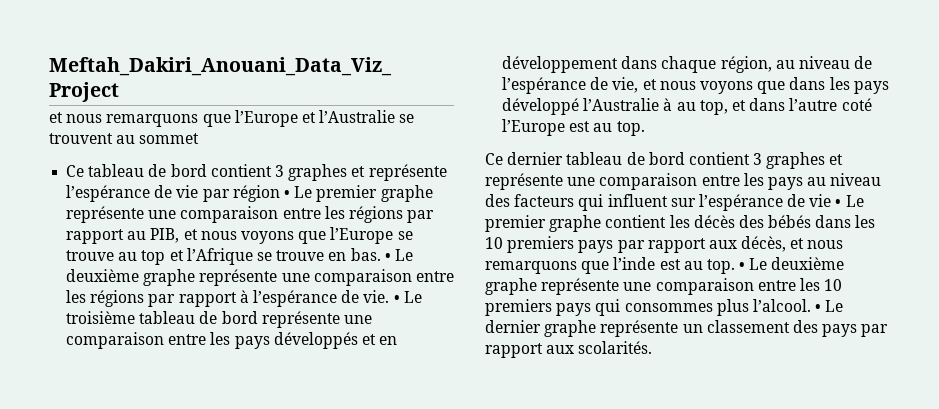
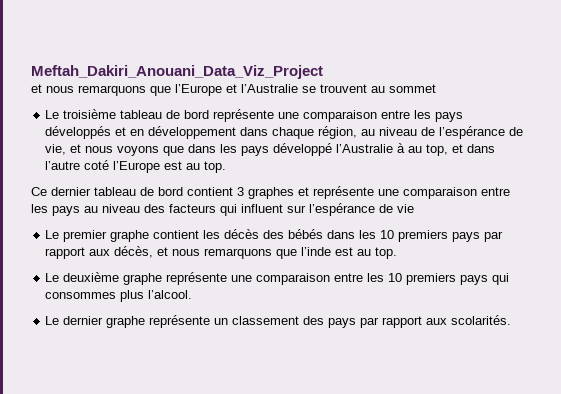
[66,164,447,181] [66,185,433,202] [66,206,435,223] [66,227,413,244] [66,248,413,265] [66,269,454,286] [66,290,400,307] Ce tableau de bord contient 3 graphes et représente l’espérance de vie par région • Le premier graphe représente une comparaison entre les régions par rapport au PIB, et nous voyons que l’Europe se trouve au top et l’Afrique se trouve en bas. • Le deuxième graphe représente une comparaison entre les régions par rapport à l’espérance de vie. • -> (436, 88) none
[835,199,842,207] • -> (414, 208) //
[739,262,746,270] • -> (398, 253) //
[815,304,822,312] • -> (193, 294) //

